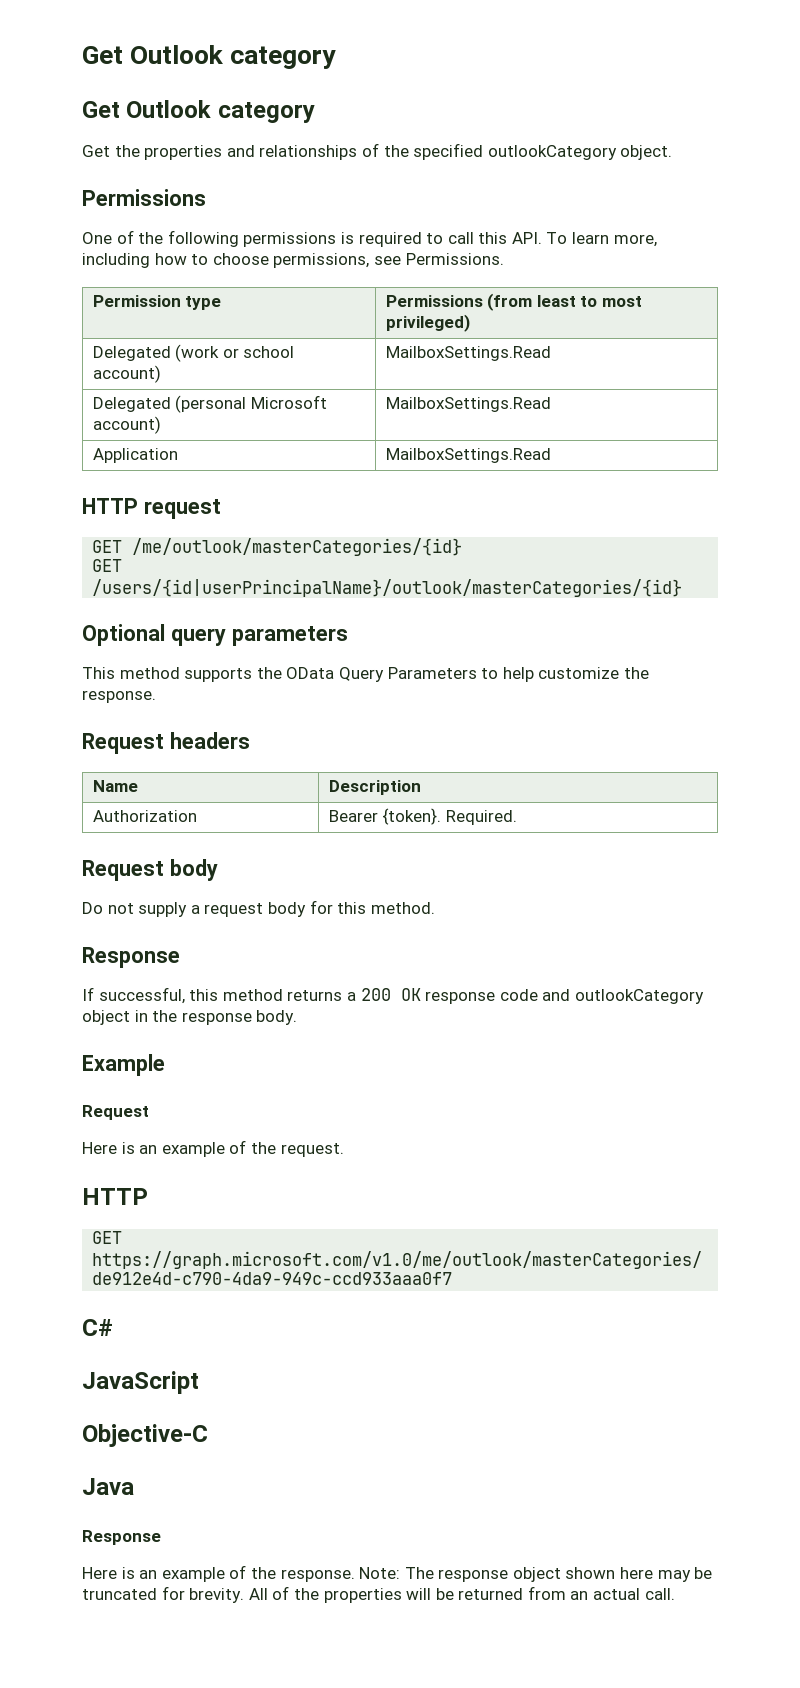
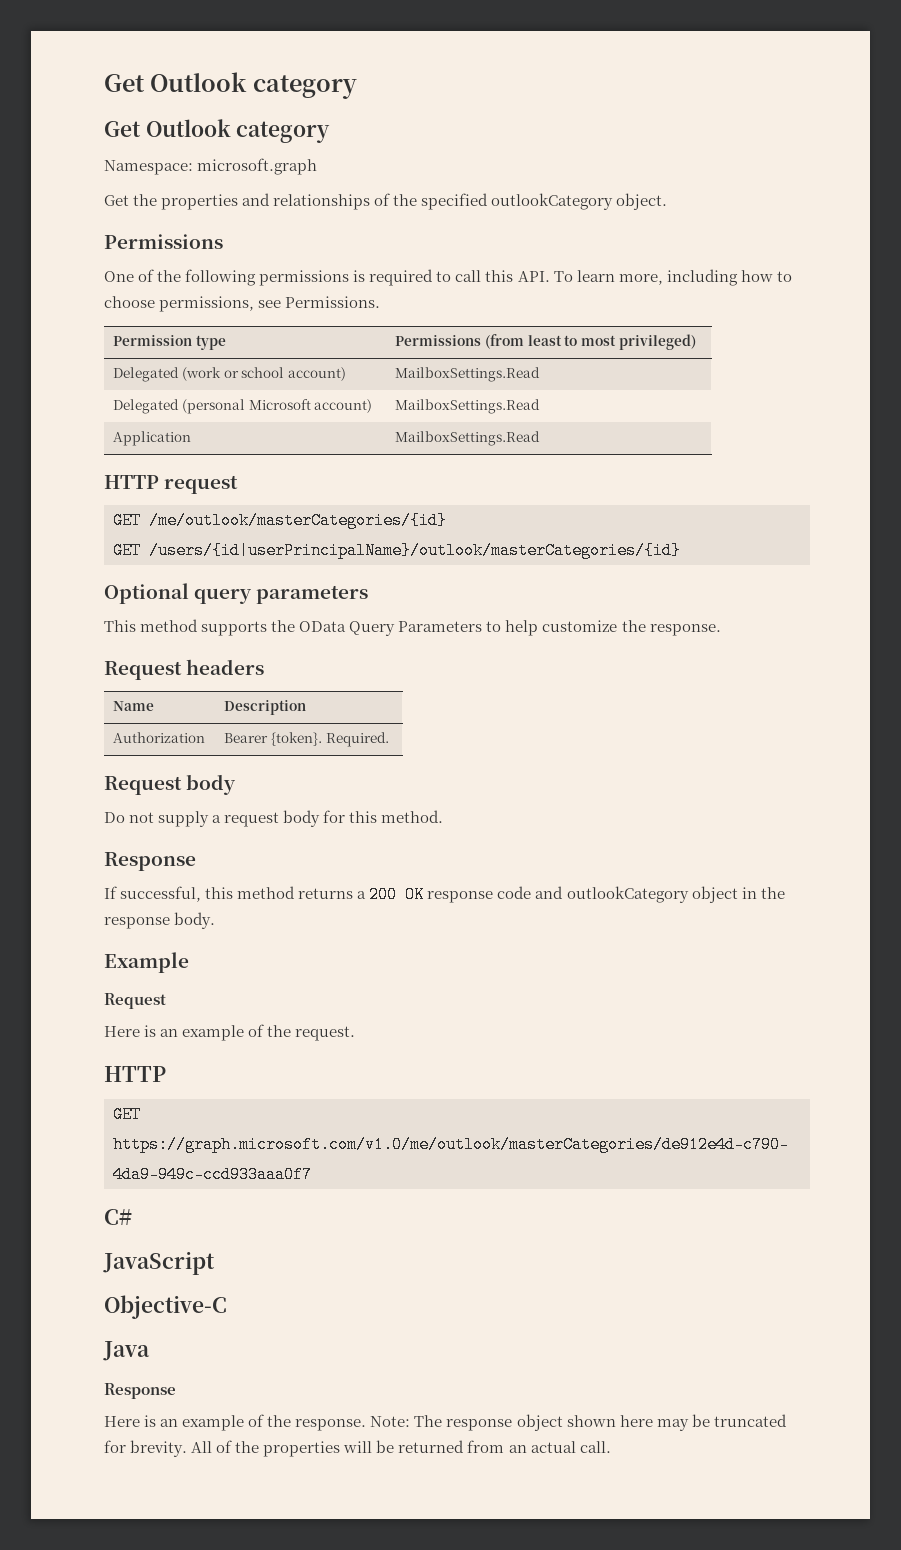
(315, 112) none -> [104,158,318,175] // Namespace: microsoft.graph

